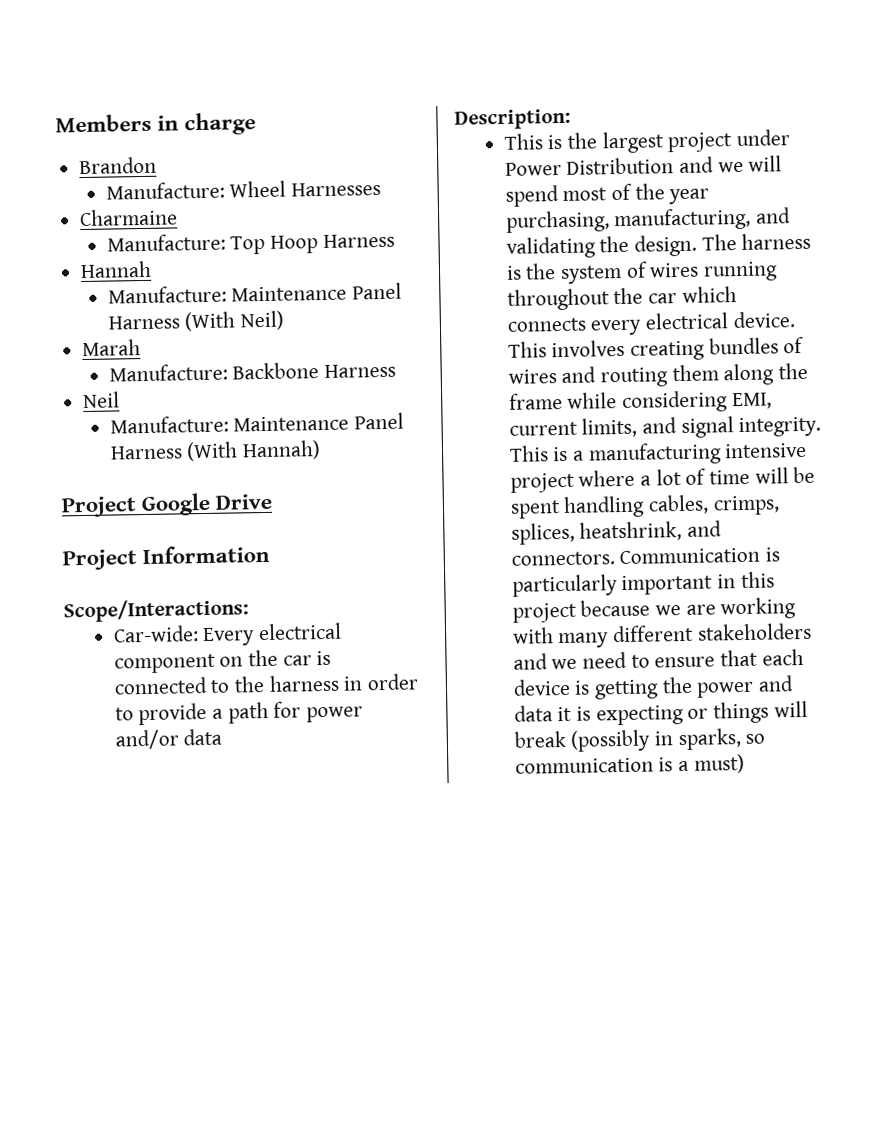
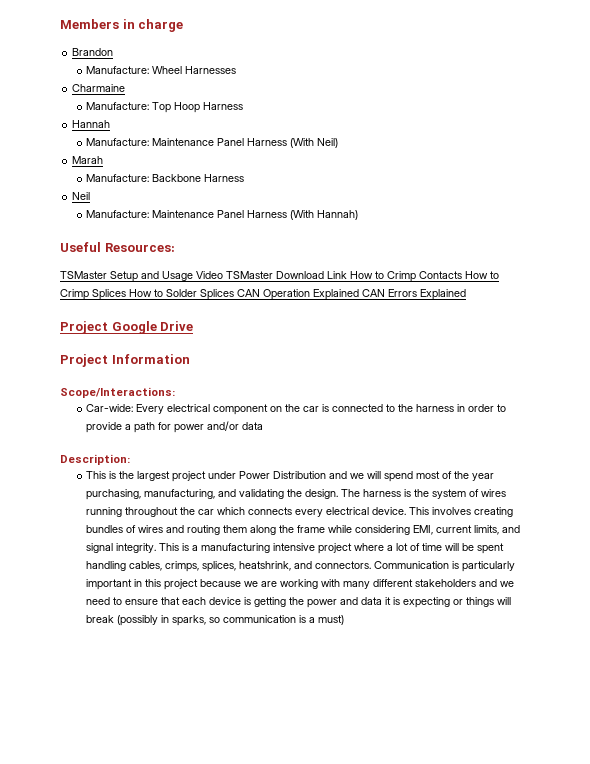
(321, 450) none -> [60,242,175,252] [60,271,499,282] [60,289,466,300] // Useful Resources: // TSMaster Setup and Usage Video TSMaster Download Link How to Crimp Contacts How to Crimp Splices How to Solder Splices CAN Operation Explained CAN Errors Explained

